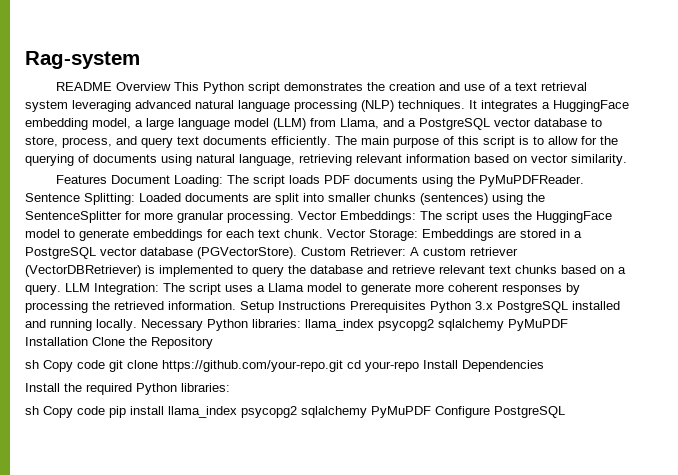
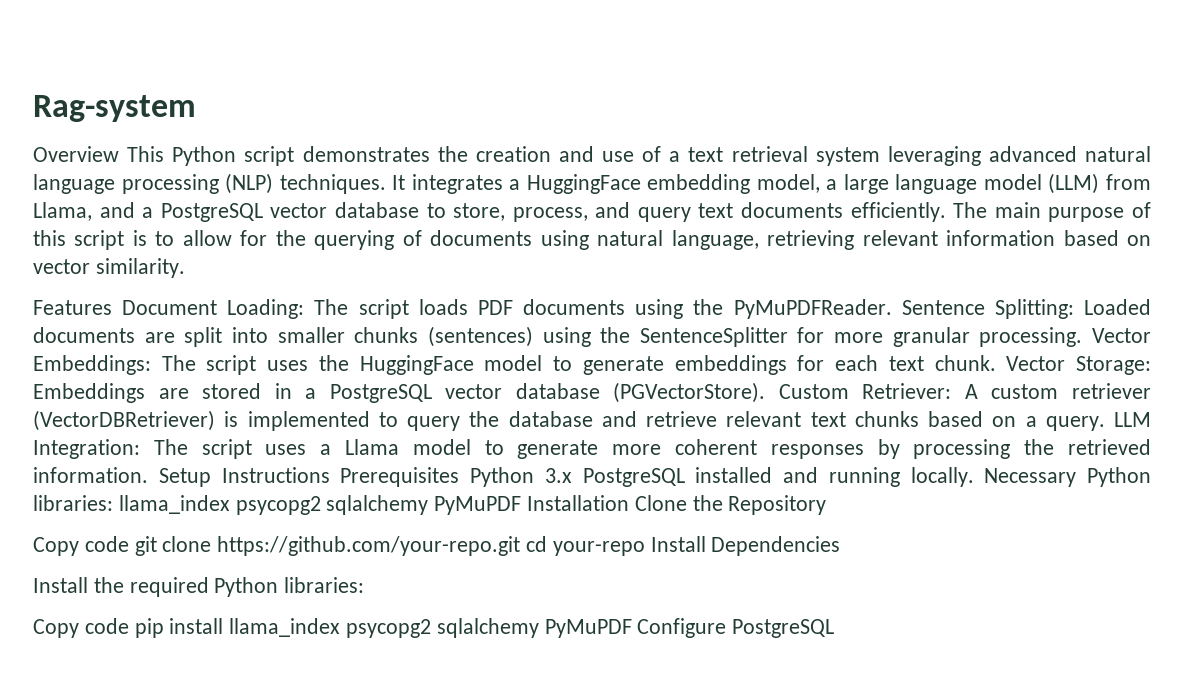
[55,82,112,91] README -> (196, 108) none
[25,360,39,369] sh -> (827, 505) none
[25,406,39,415] sh -> (365, 585) none

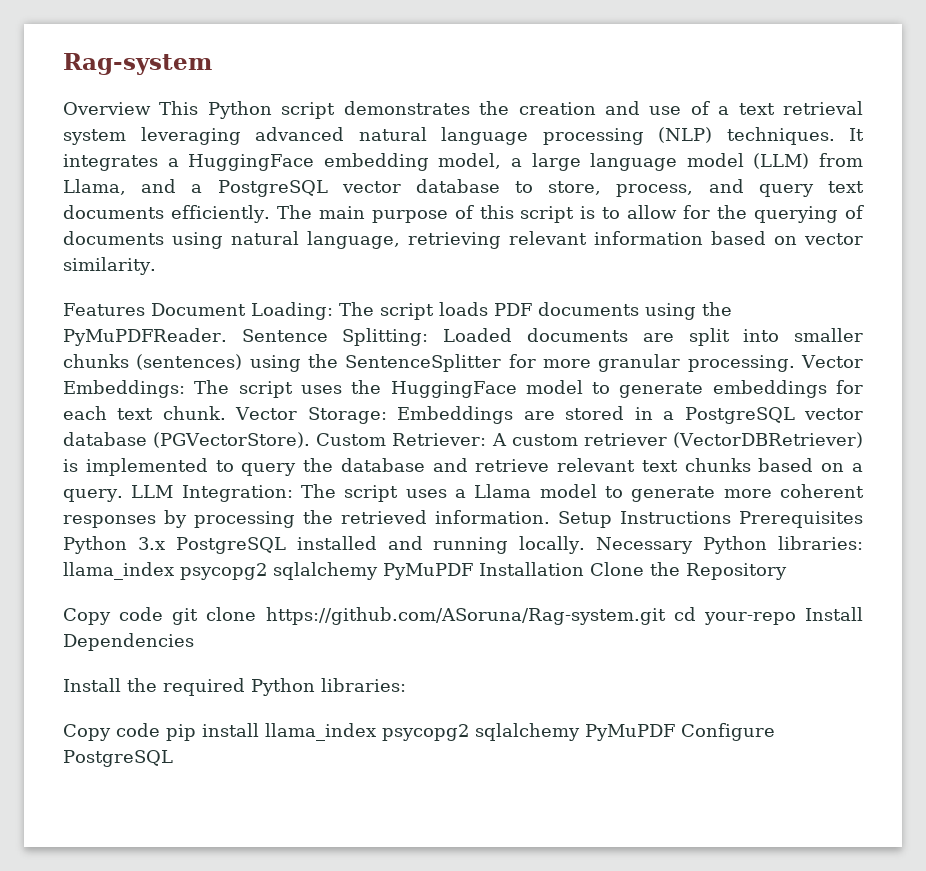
[217,536,521,556] https://github.com/your-repo.git -> [265,607,666,625] https://github.com/ASoruna/Rag-system.git

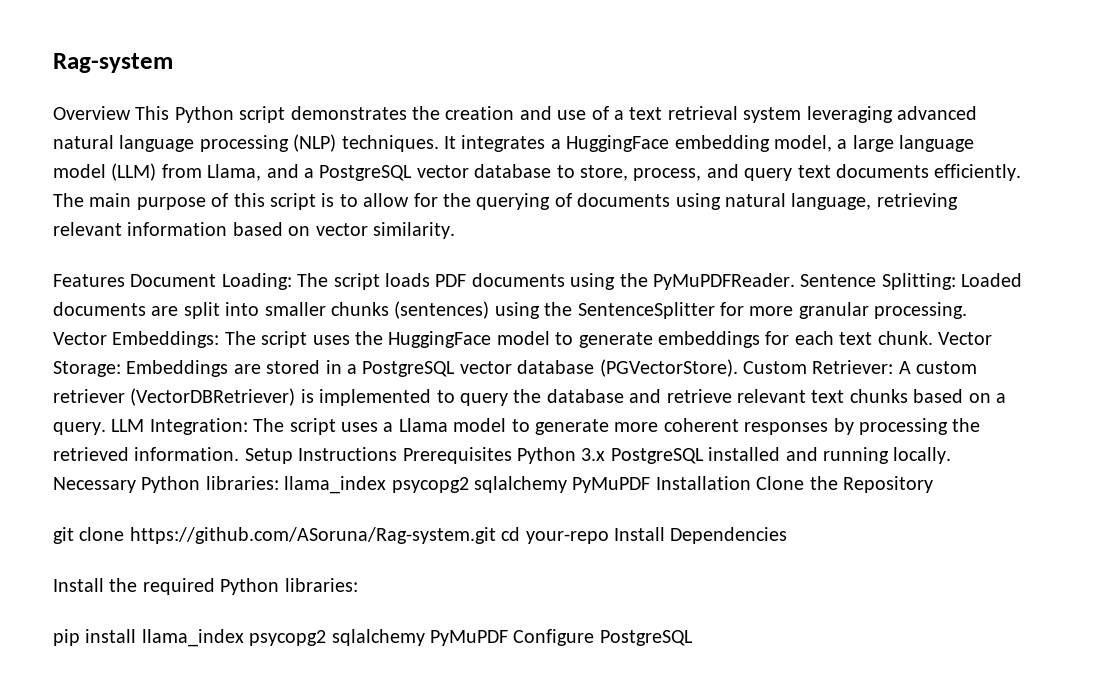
[63,607,164,625] Copy code -> (933, 484) none
[63,723,160,741] Copy code -> (358, 585) none

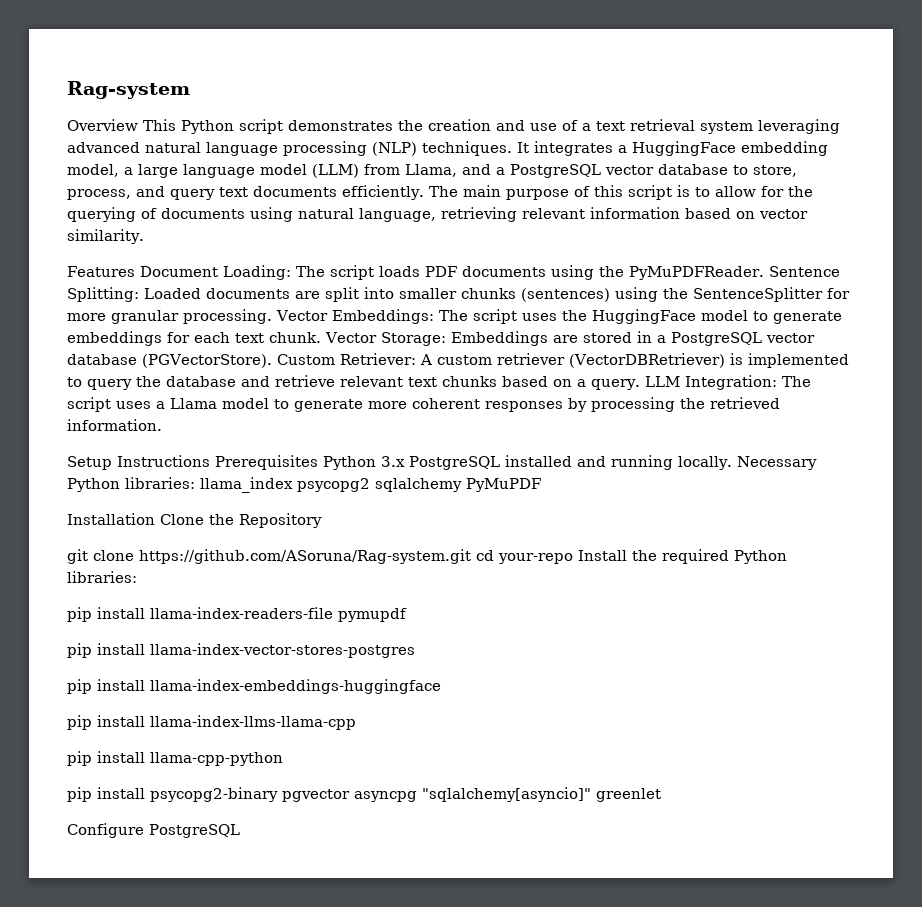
(240, 454) none -> (162, 425) //
(651, 485) none -> (541, 485) //
[670,527,788,544] [53,578,104,592] Dependencies // Install -> (627, 555) none
[141,629,508,647] llama_index psycopg2 sqlalchemy PyMuPDF -> [150,607,407,622] [67,643,415,658] [67,679,441,694] [67,715,356,730] [67,751,283,766] [67,787,661,802] llama-index-readers-file pymupdf // pip install llama-index-vector-stores-postgres // pip install llama-index-embeddings-huggingface // pip install llama-index-llms-llama-cpp // pip install llama-cpp-python // pip install psycopg2-binary pgvector asyncpg "sqlalchemy[asyncio]" greenlet //

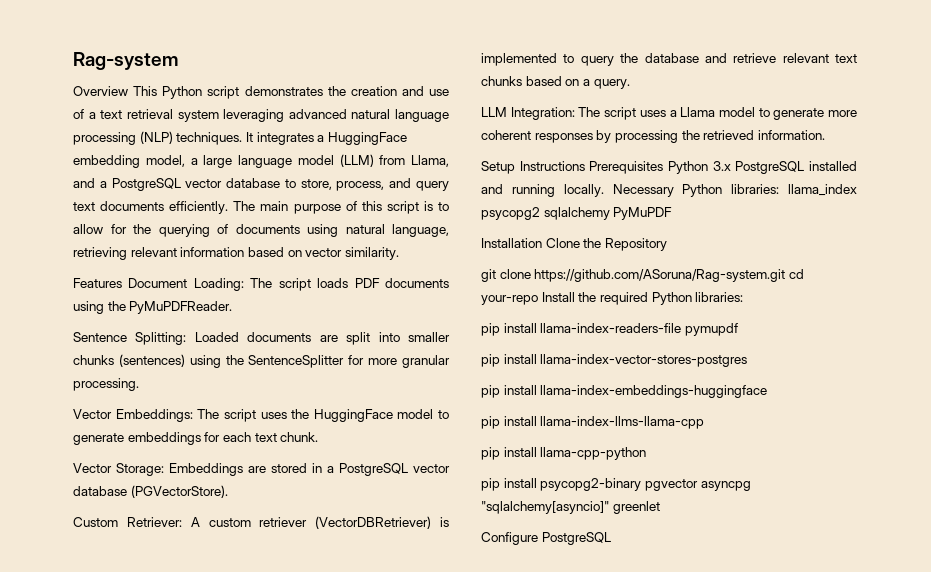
(764, 273) none -> (233, 307) //
(272, 316) none -> (139, 384) //
(321, 337) none -> (319, 437) //
(272, 361) none -> (228, 491) //
(640, 384) none -> (630, 84) //

